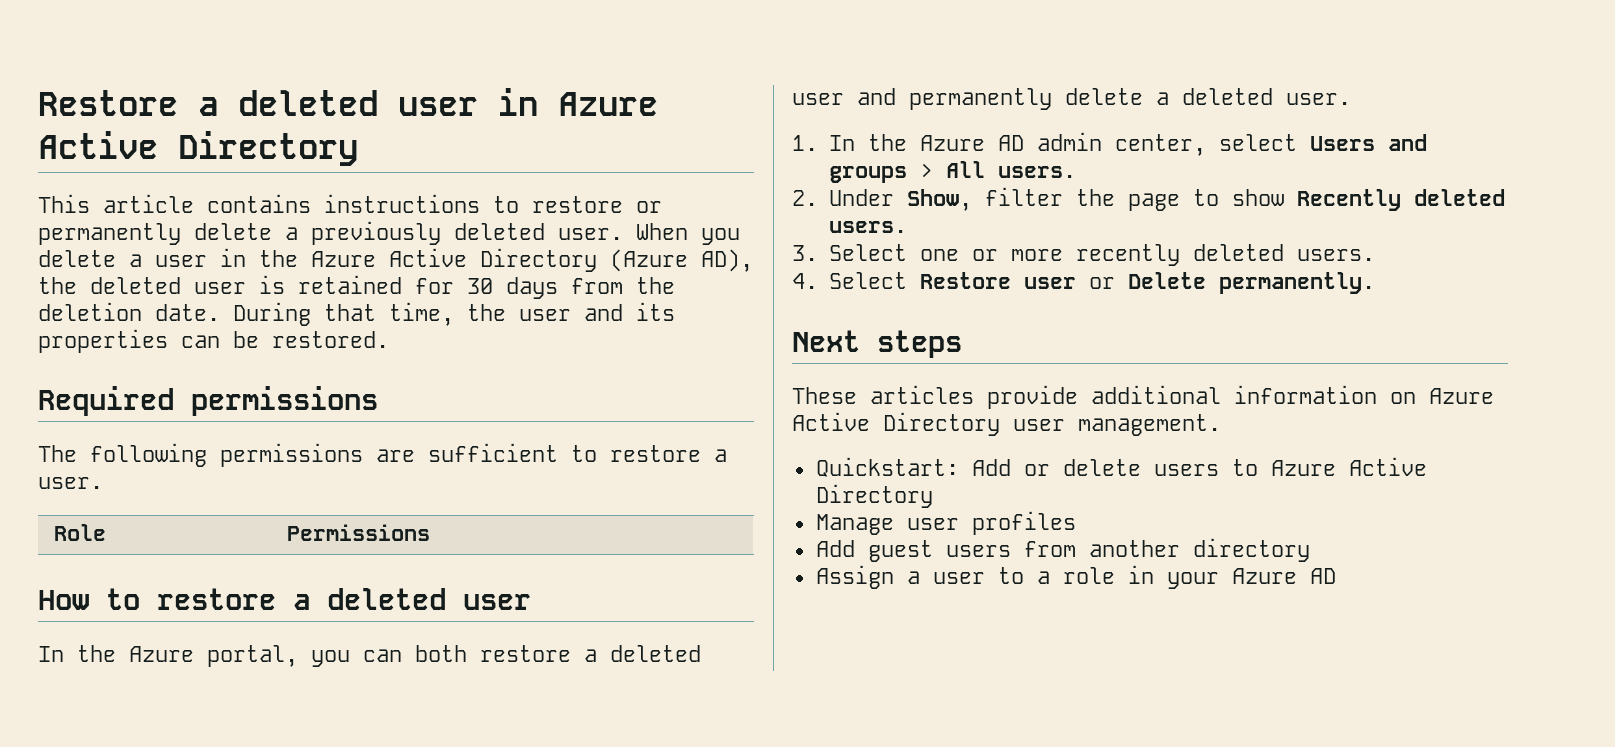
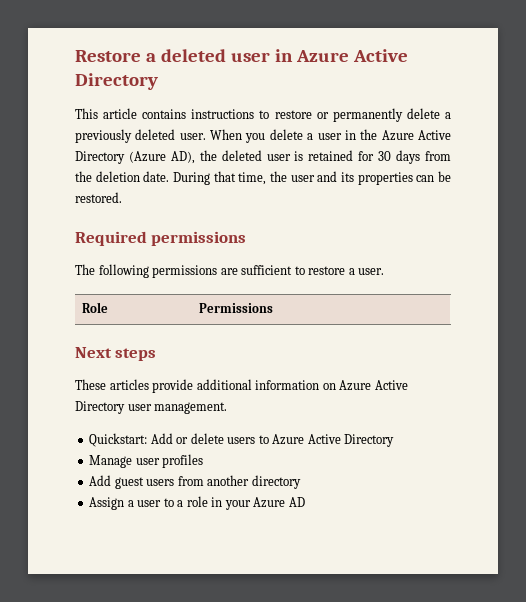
[38,588,531,610] [38,645,701,667] [792,88,1351,110] [792,132,1427,156] [828,161,1076,183] [792,187,1505,211] [828,221,907,233] [792,244,1375,266] [792,272,1375,294] // How to restore a deleted user // In the Azure portal, you can both restore a deleted user and permanently delete a deleted user. // 1. In the Azure AD admin center, select Users and groups > All users. // 2. Under Show, filter the page to show Recently deleted users. // 3. Select one or more recently deleted users. // 4. Select Restore user or Delete permanently. -> (273, 308) none

